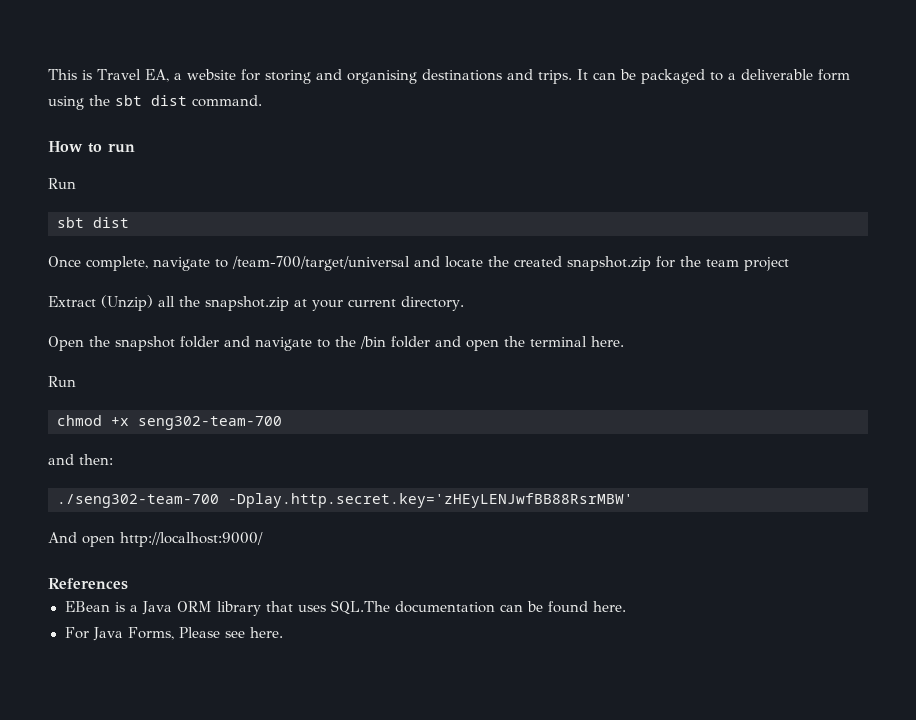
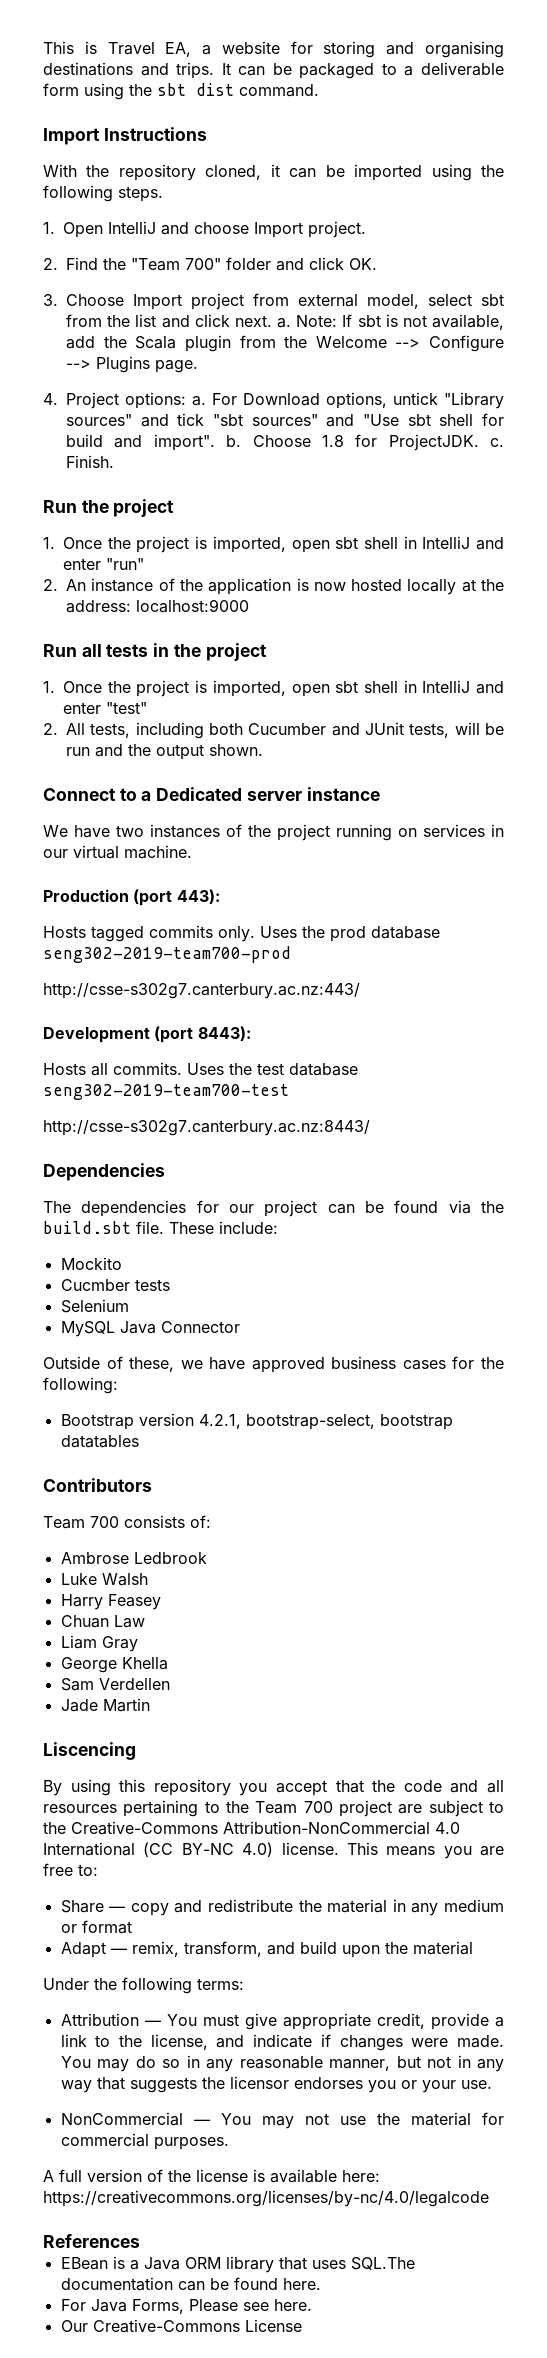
[48,141,135,153] [48,178,76,189] [57,217,129,228] [48,256,789,271] [48,295,464,311] [48,336,624,351] [48,376,76,387] [57,415,282,430] [48,454,113,465] [57,493,633,508] [48,532,263,547] How to run // Run // sbt dist // Once complete, navigate to /team-700/target/universal and locate the created snapshot.zip for the team project // Extract (Unzip) all the snapshot.zip at your current directory. // Open the snapshot folder and navigate to the /bin folder and open the terminal here. // Run // chmod +x seng302-team-700 // and then: // ./seng302-team-700 -Dplay.http.secret.key='zHEyLENJwfBB88RsrMBW' // And open http://localhost:9000/ -> [43,127,207,145] [43,164,505,181] [43,185,163,202] [43,221,366,238] [43,257,377,271] [43,293,504,310] [66,314,505,330] [66,335,504,352] [66,356,198,373] [43,392,504,409] [66,413,505,427] [66,434,504,451] [66,455,114,468] [43,499,175,517] [43,536,504,553] [63,558,144,570] [43,578,505,595] [66,599,249,613] [43,643,267,661] [43,680,504,697] [63,702,147,714] [43,722,504,739] [66,744,263,760] [43,787,380,801] [43,824,504,841] [43,845,192,859] [43,889,220,906] [43,925,440,942] [43,946,291,963] [43,983,360,999] [43,1026,251,1043] [43,1062,358,1076] [43,1084,289,1100] [43,1120,370,1136] [43,1163,165,1181] [43,1200,504,1217] [43,1221,278,1234] [60,1257,122,1270] [60,1279,170,1291] [60,1299,129,1313] [60,1321,240,1337] [43,1356,504,1373] [43,1377,118,1394] [60,1413,453,1430] [60,1435,139,1448] [43,1478,152,1492] [43,1515,211,1529] [60,1552,207,1564] [60,1573,148,1586] [60,1594,161,1610] [60,1615,145,1628] [60,1635,138,1652] [60,1657,168,1673] [60,1678,170,1691] [60,1698,150,1712] [43,1742,136,1760] [43,1779,505,1796] [43,1800,504,1817] [43,1821,460,1835] [43,1842,504,1859] [43,1863,98,1876] [60,1899,505,1916] [60,1920,132,1934] [60,1941,473,1958] [43,1977,244,1994] [60,2013,505,2030] [60,2034,504,2051] [60,2055,505,2072] [60,2076,492,2093] [60,2112,505,2129] [60,2133,229,2150] [43,2169,380,2183] [43,2190,489,2207] Import Instructions // With the repository cloned, it can be imported using the following steps. // 1. Open IntelliJ and choose Import project. // 2. Find the "Team 700" folder and click OK. // 3. Choose Import project from external model, select sbt from the list and click next. a. Note: If sbt is not available, add the Scala plugin from the Welcome --> Configure --> Plugins page. // 4. Project options: a. For Download options, untick "Library sources" and tick "sbt sources" and "Use sbt shell for build and import". b. Choose 1.8 for ProjectJDK. c. Finish. // Run the project // 1. Once the project is imported, open sbt shell in IntelliJ and enter "run" // 2. An instance of the application is now hosted locally at the address: localhost:9000 // Run all tests in the project // 1. Once the project is imported, open sbt shell in IntelliJ and enter "test" // 2. All tests, including both Cucumber and JUnit tests, will be run and the output shown. // Connect to a Dedicated server instance // We have two instances of the project running on services in our virtual machine. // Production (port 443): // Hosts tagged commits only. Uses the prod database seng302-2019-team700-prod // http://csse-s302g7.canterbury.ac.nz:443/ // Development (port 8443): // Hosts all commits. Uses the test database seng302-2019-team700-test // http://csse-s302g7.canterbury.ac.nz:8443/ // Dependencies // The dependencies for our project can be found via the build.sbt file. These include: // Mockito // Cucmber tests // Selenium // MySQL Java Connector // Outside of these, we have approved business cases for the following: // Bootstrap version 4.2.1, bootstrap-select, bootstrap datatables // Contributors // Team 700 consists of: // Ambrose Ledbrook // Luke Walsh // Harry Feasey // Chuan Law // Liam Gray // George Khella // Sam Verdellen // Jade Martin // Liscencing // By using this repository you accept that the code and all resources pertaining to the Team 700 project are subject to the Creative-Commons Attribution-NonCommercial 4.0 International (CC BY-NC 4.0) license. This means you are free to: // Share — copy and redistribute the material in any medium or format // Adapt — remix, transform, and build upon the material // Under the following terms: // Attribution — You must give appropriate credit, provide a link to the license, and indicate if changes were made. You may do so in any reasonable manner, but not in any way that suggests the licensor endorses you or your use. // NonCommercial — You may not use the material for commercial purposes. // A full version of the license is available here: https://creativecommons.org/licenses/by-nc/4.0/legalcode
(283, 632) none -> [60,2319,302,2333] // Our Creative-Commons License

